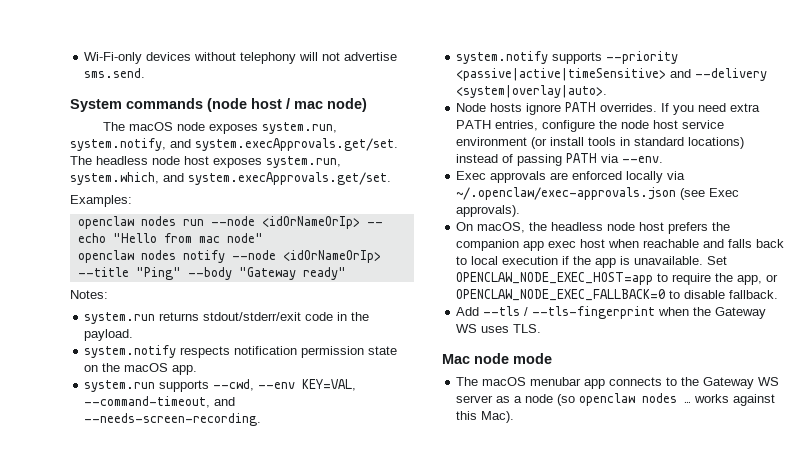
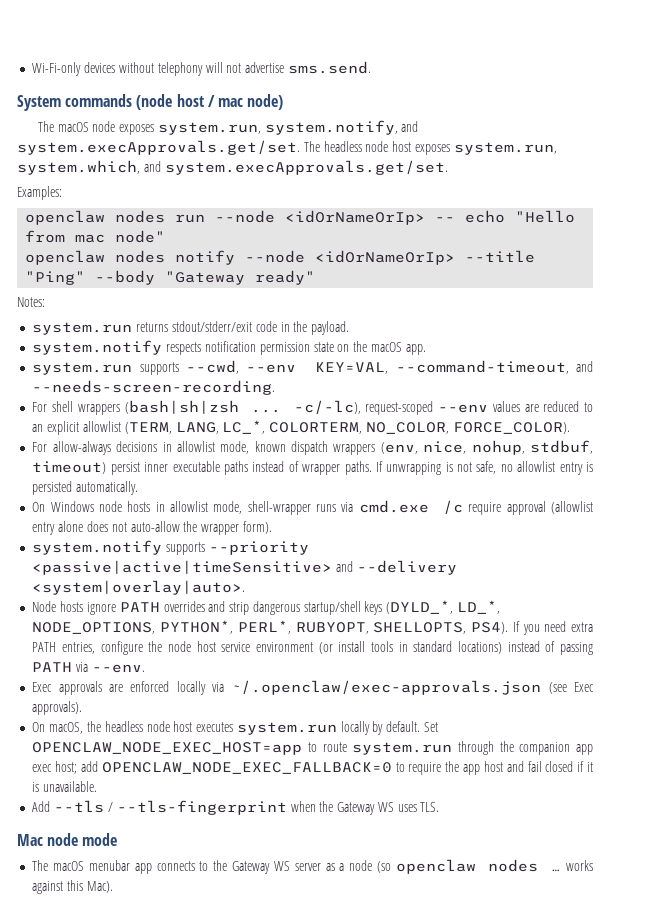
(262, 419) none -> [32,400,594,415] [32,420,570,435] [32,440,593,455] [32,461,593,475] [32,481,139,495] [32,500,594,515] [32,521,272,535] // For shell wrappers (bash|sh|zsh ... -c/-lc), request-scoped --env values are reduced to an explicit allowlist (TERM, LANG, LC_*, COLORTERM, NO_COLOR, FORCE_COLOR). // For allow-always decisions in allowlist mode, known dispatch wrappers (env, nice, nohup, stdbuf, timeout) persist inner executable paths instead of wrapper paths. If unwrapping is not safe, no allowlist entry is persisted automatically. // On Windows node hosts in allowlist mode, shell-wrapper runs via cmd.exe /c require approval (allowlist entry alone does not auto-allow the wrapper form).
[600,103,658,112] overrides. -> [163,600,500,615] [32,620,509,634] overrides and strip dangerous startup/shell keys (DYLD_*, LD_*, NODE_OPTIONS, PYTHON*, PERL*, RUBYOPT, SHELLOPTS, PS4).
[668,222,731,234] [456,239,785,251] [456,256,728,268] [456,272,779,285] [456,289,779,301] prefers the companion app exec host when reachable and falls back to local execution if the app is unavailable. Set OPENCLAW_NODE_EXEC_HOST=app to require the app, or OPENCLAW_NODE_EXEC_FALLBACK=0 to disable fallback. -> [196,721,438,735] [32,741,593,755] [32,761,593,775] [32,781,98,792] executes system.run locally by default. Set OPENCLAW_NODE_EXEC_HOST=app to route system.run through the companion app exec host; add OPENCLAW_NODE_EXEC_FALLBACK=0 to require the app host and fail closed if it is unavailable.

